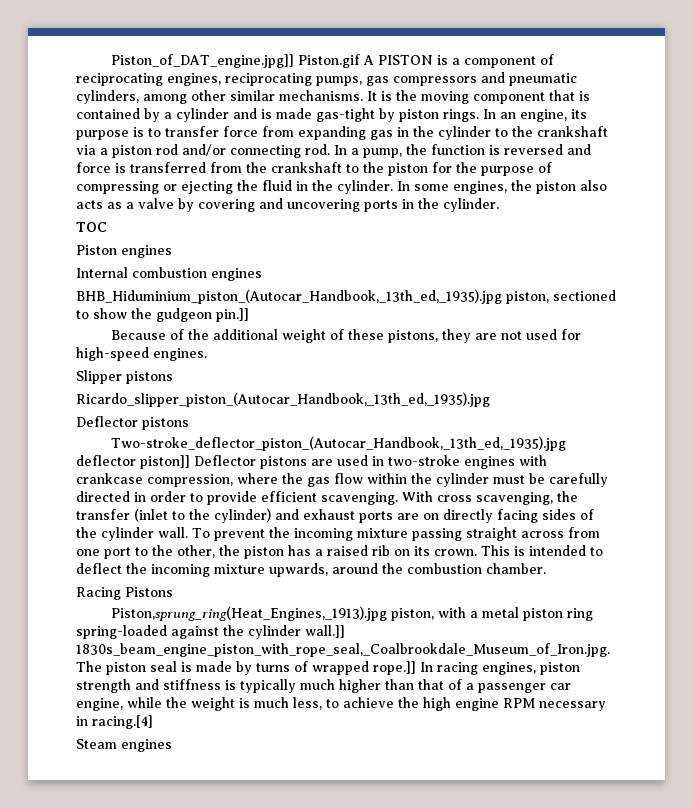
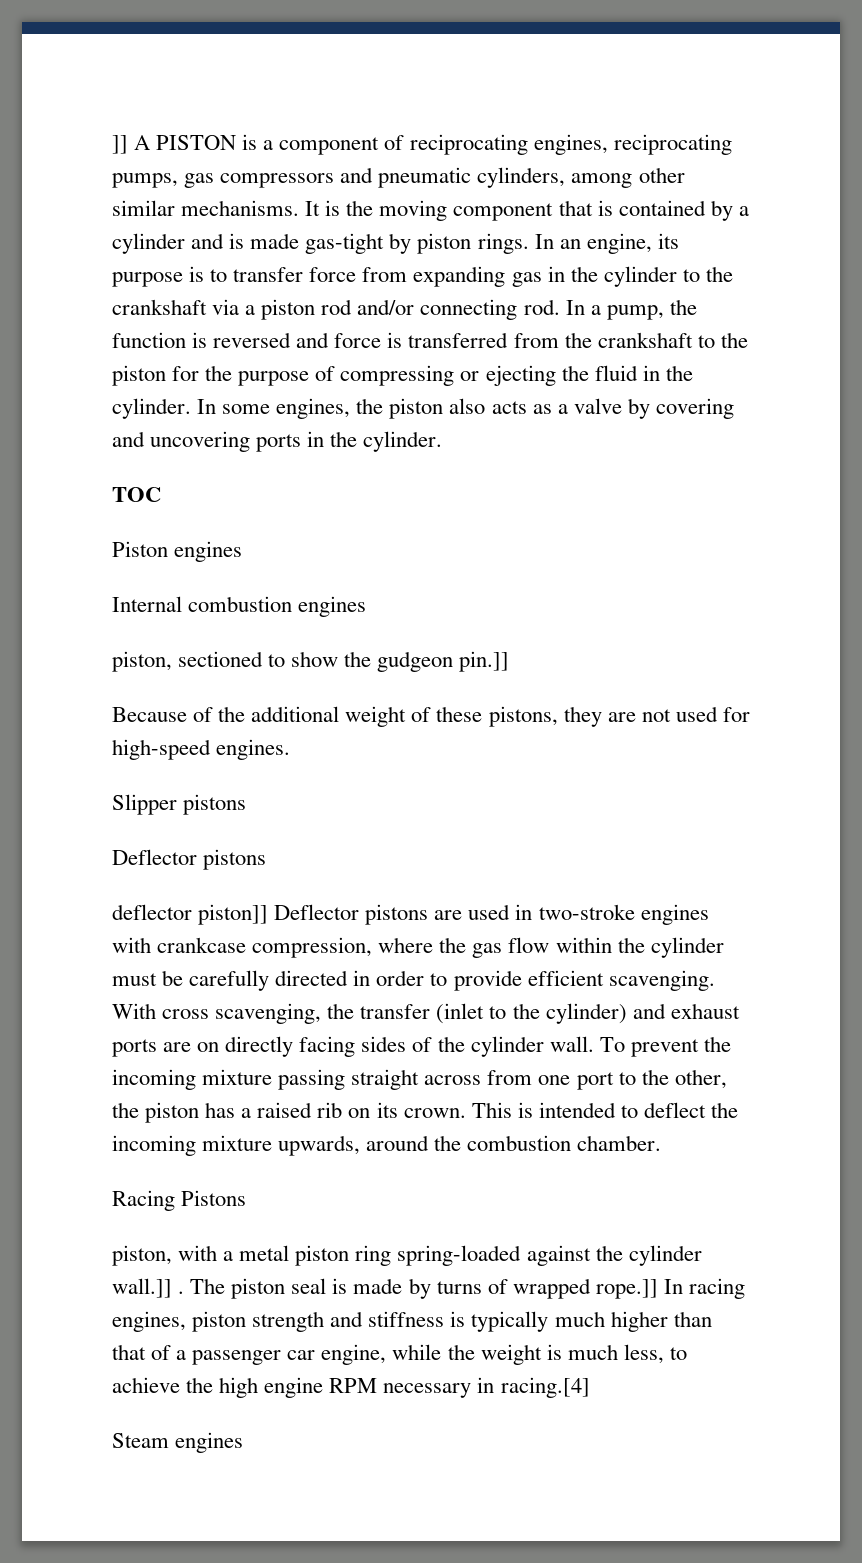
[111,54,361,68] Piston_of_DAT_engine.jpg]] Piston.gif -> [112,135,128,154] ]]
[76,289,502,304] BHB_Hiduminium_piston_(Autocar_Handbook,_13th_ed,_1935).jpg -> (367, 606) none
[76,392,490,407] // Ricardo_slipper_piston_(Autocar_Handbook,_13th_ed,_1935).jpg -> (247, 804) none
[111,436,567,451] Two-stroke_deflector_piston_(Autocar_Handbook,_13th_ed,_1935).jpg -> (267, 859) none
[111,606,388,621] Piston,sprung_ring(Heat_Engines,_1913).jpg -> (247, 1198) none
[76,643,610,657] 1830s_beam_engine_piston_with_rope_seal,_Coalbrookdale_Museum_of_Iron.jpg. -> [178,1291,185,1294] .

